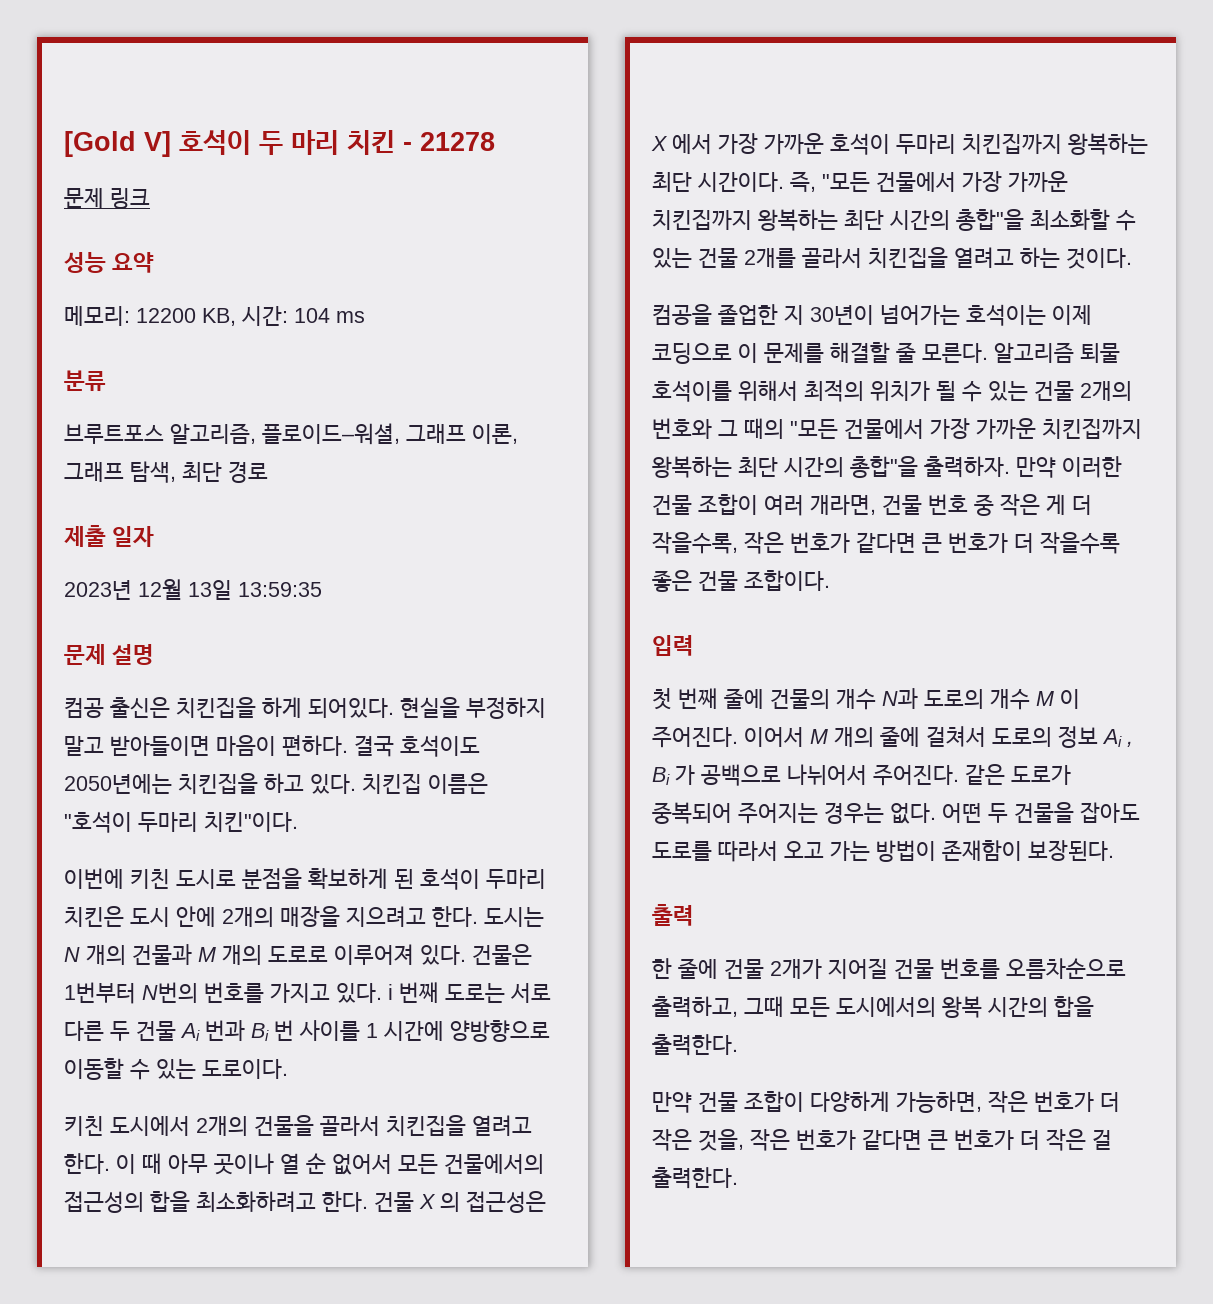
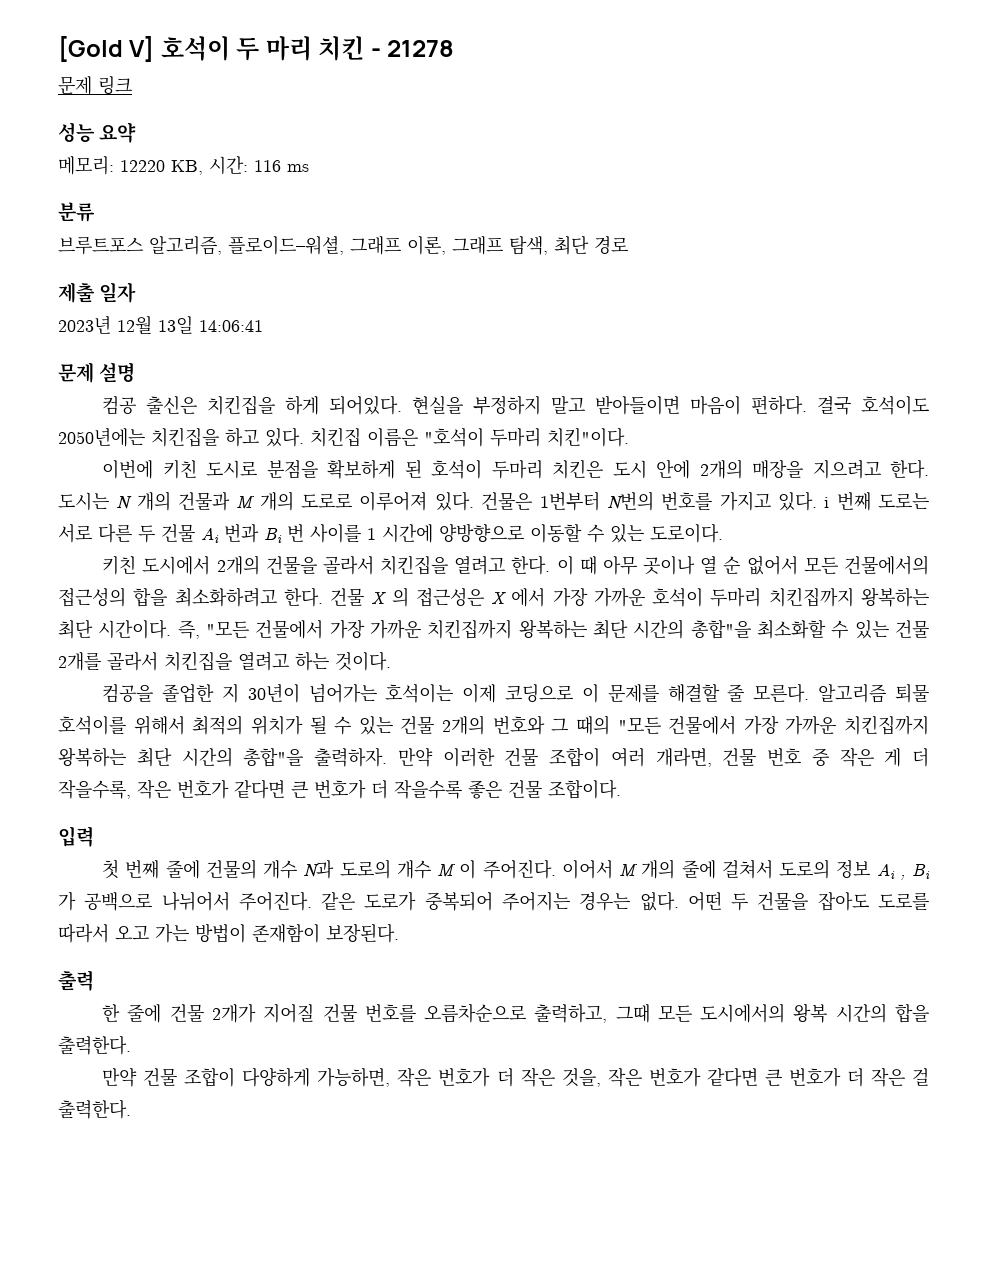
[136,308,196,323] 12200 -> [120,160,165,172] 12220
[294,308,330,323] 104 -> [254,160,281,172] 116
[238,582,322,597] 13:59:35 -> [199,320,263,332] 14:06:41

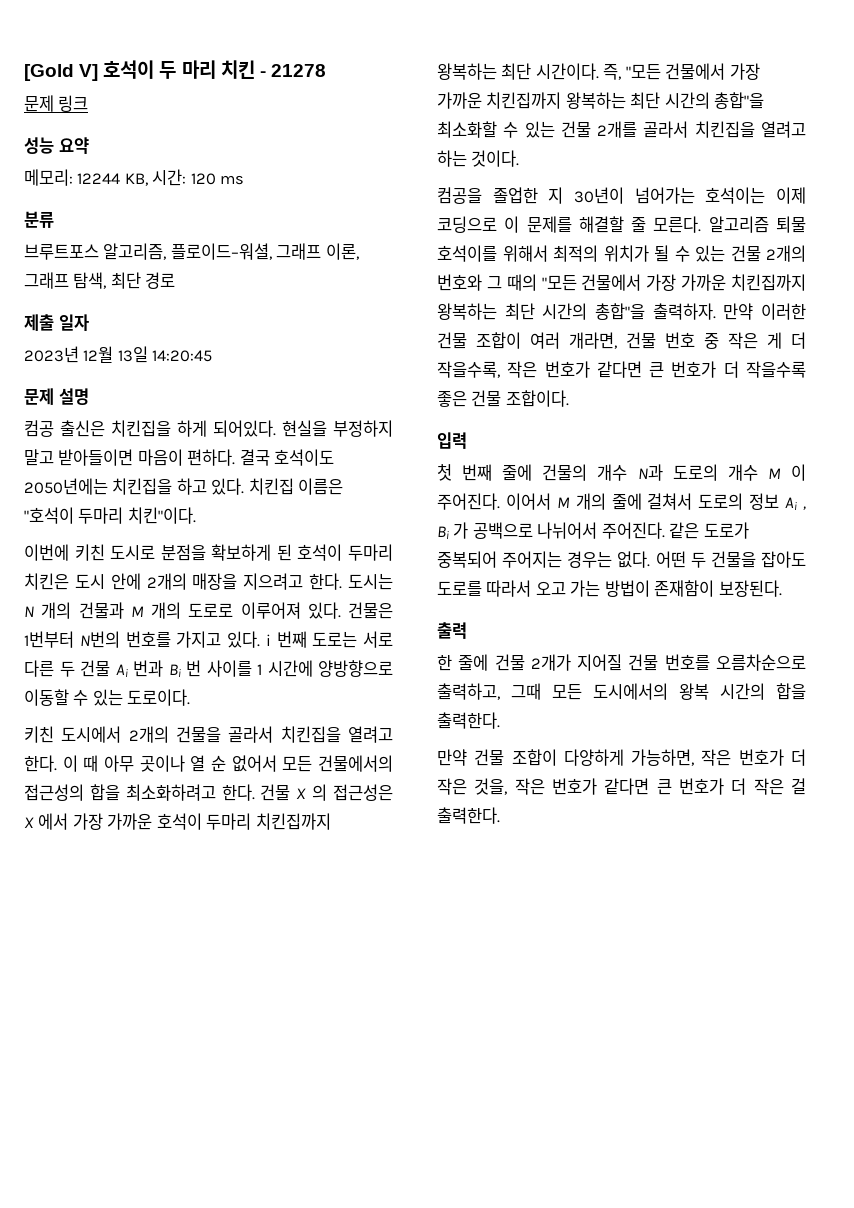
[120,160,165,172] 12220 -> [77,173,121,184] 12244
[254,160,281,172] 116 -> [190,173,216,185] 120
[199,320,263,332] 14:06:41 -> [152,350,213,362] 14:20:45

